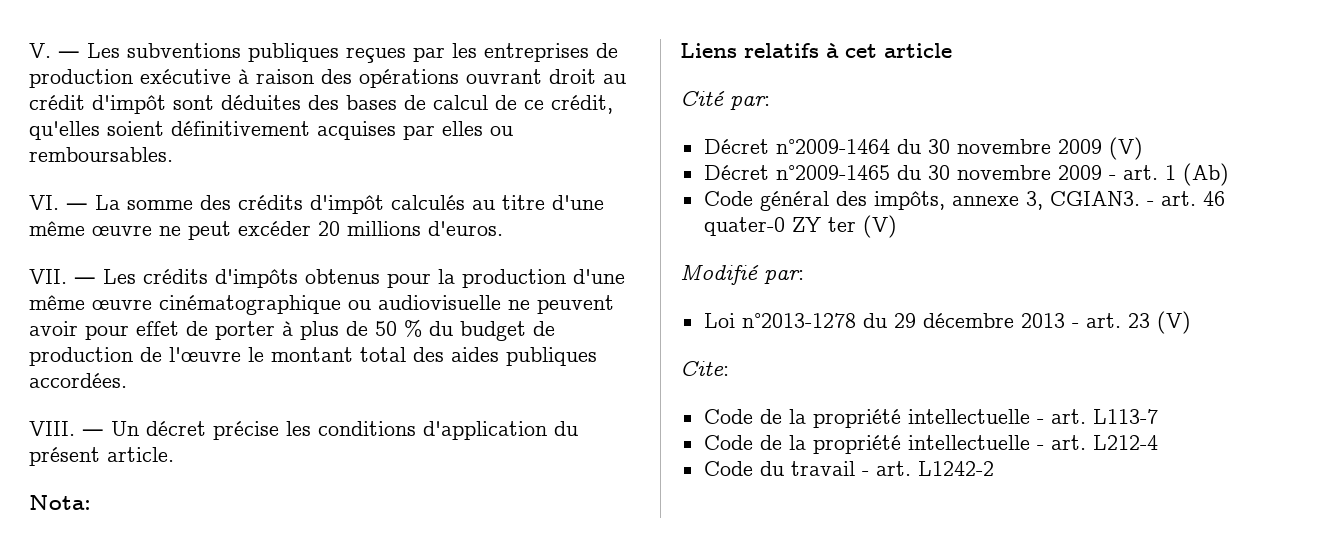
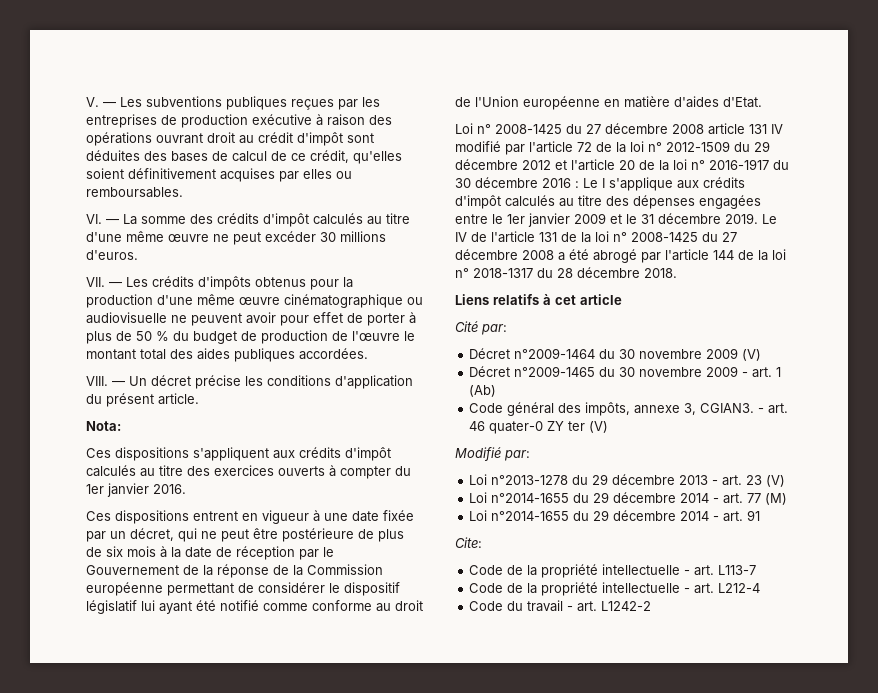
[318,221,340,236] 20 -> [320,232,336,242] 30
(91, 502) none -> [86,447,391,461] [86,465,411,479] [86,483,186,497] [86,510,414,524] [86,528,404,542] [86,546,334,560] [86,564,383,578] [86,582,400,596] [86,600,423,614] [455,96,762,110] [455,123,783,135] [455,141,770,155] [455,159,789,171] [455,177,745,191] [455,195,761,209] [455,213,777,227] [455,231,737,243] [455,249,786,263] [455,267,677,278] // Ces dispositions s'appliquent aux crédits d'impôt calculés au titre des exercices ouverts à compter du 1er janvier 2016. // Ces dispositions entrent en vigueur à une date fixée par un décret, qui ne peut être postérieure de plus de six mois à la date de réception par le Gouvernement de la réponse de la Commission européenne permettant de considérer le dispositif législatif lui ayant été notifié comme conforme au droit de l'Union européenne en matière d'aides d'Etat. // Loi n° 2008-1425 du 27 décembre 2008 article 131 IV modifié par l'article 72 de la loi n° 2012-1509 du 29 décembre 2012 et l'article 20 de la loi n° 2016-1917 du 30 décembre 2016 : Le I s'applique aux crédits d'impôt calculés au titre des dépenses engagées entre le 1er janvier 2009 et le 31 décembre 2019. Le IV de l'article 131 de la loi n° 2008-1425 du 27 décembre 2008 a été abrogé par l'article 144 de la loi n° 2018-1317 du 28 décembre 2018.
(1191, 322) none -> [469,492,788,505] [469,510,761,522] // Loi n°2014-1655 du 29 décembre 2014 - art. 77 (M) // Loi n°2014-1655 du 29 décembre 2014 - art. 91

